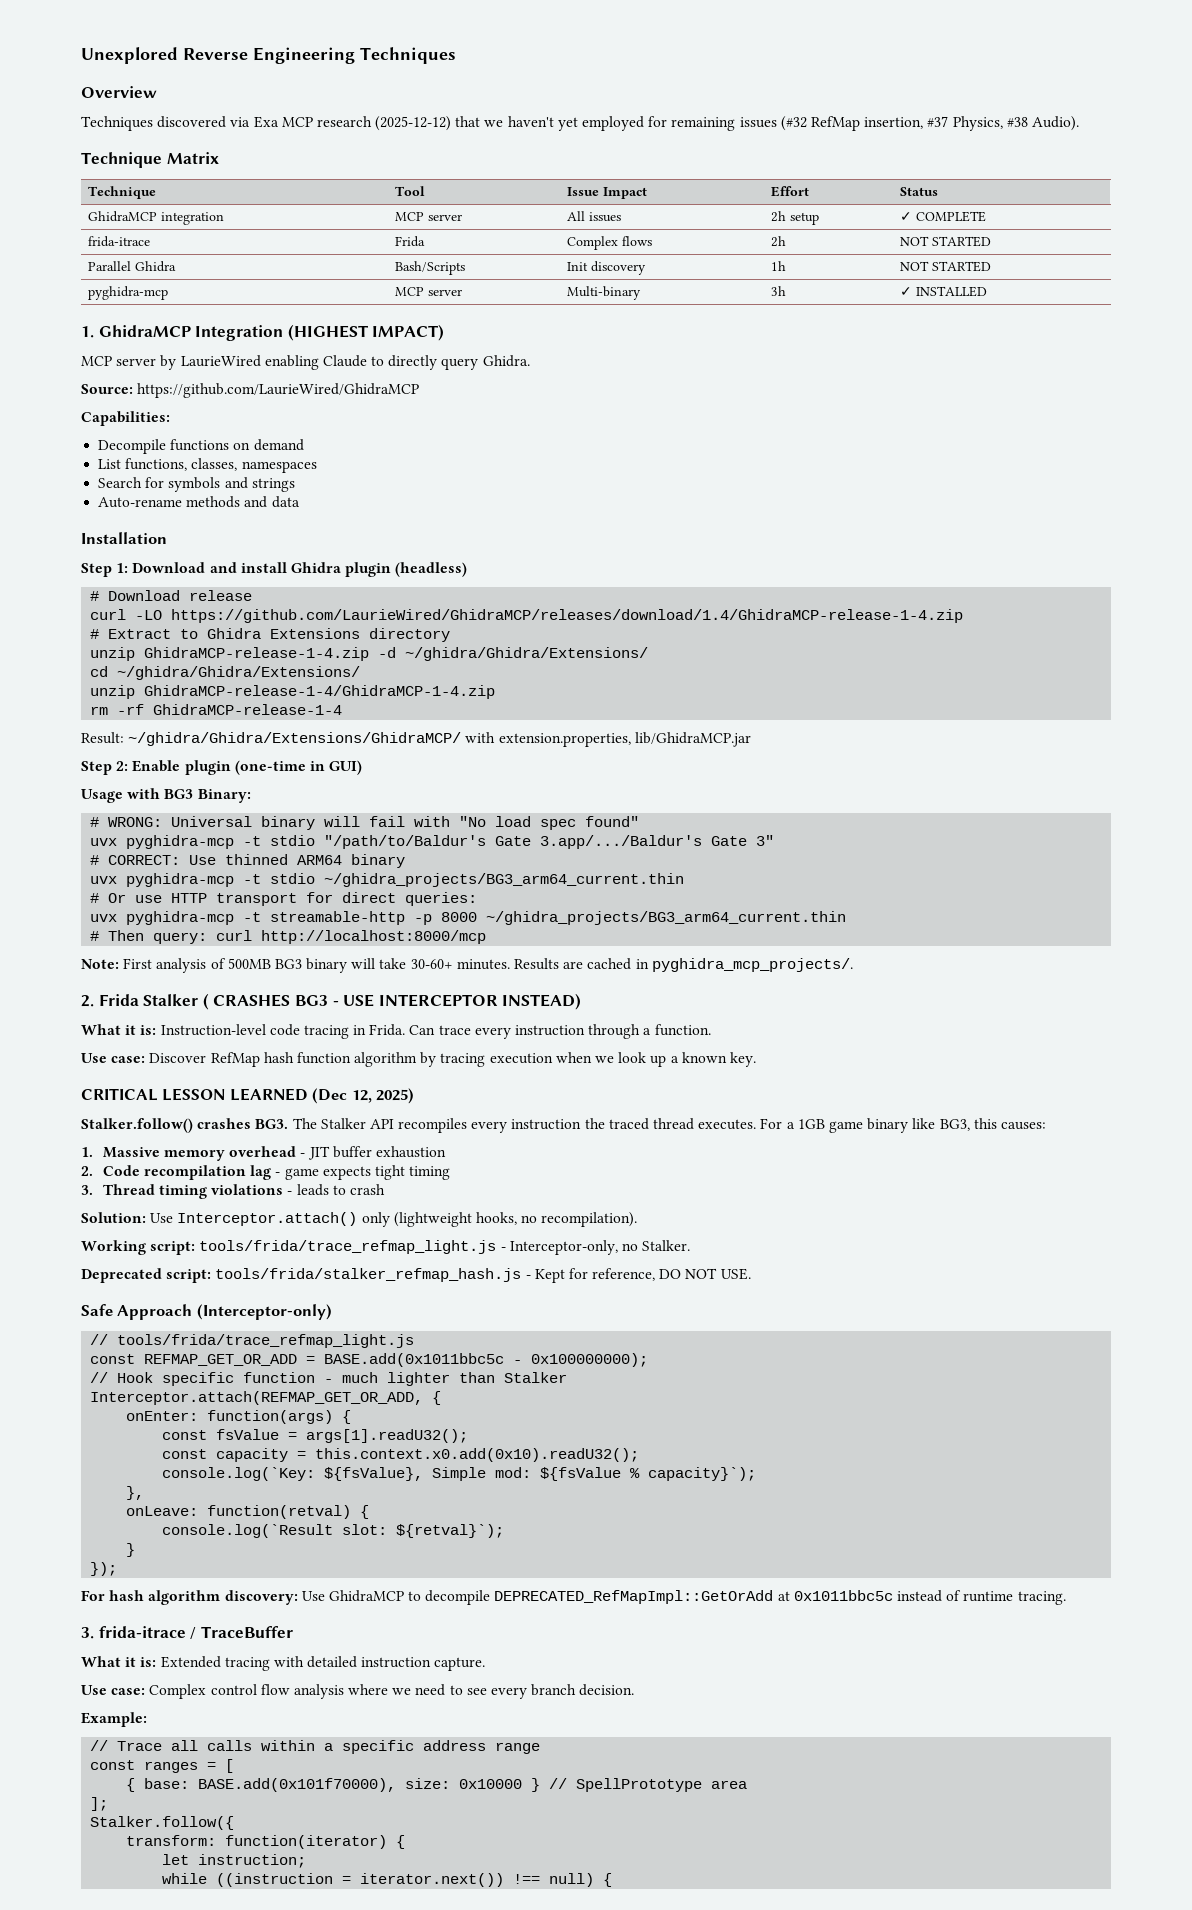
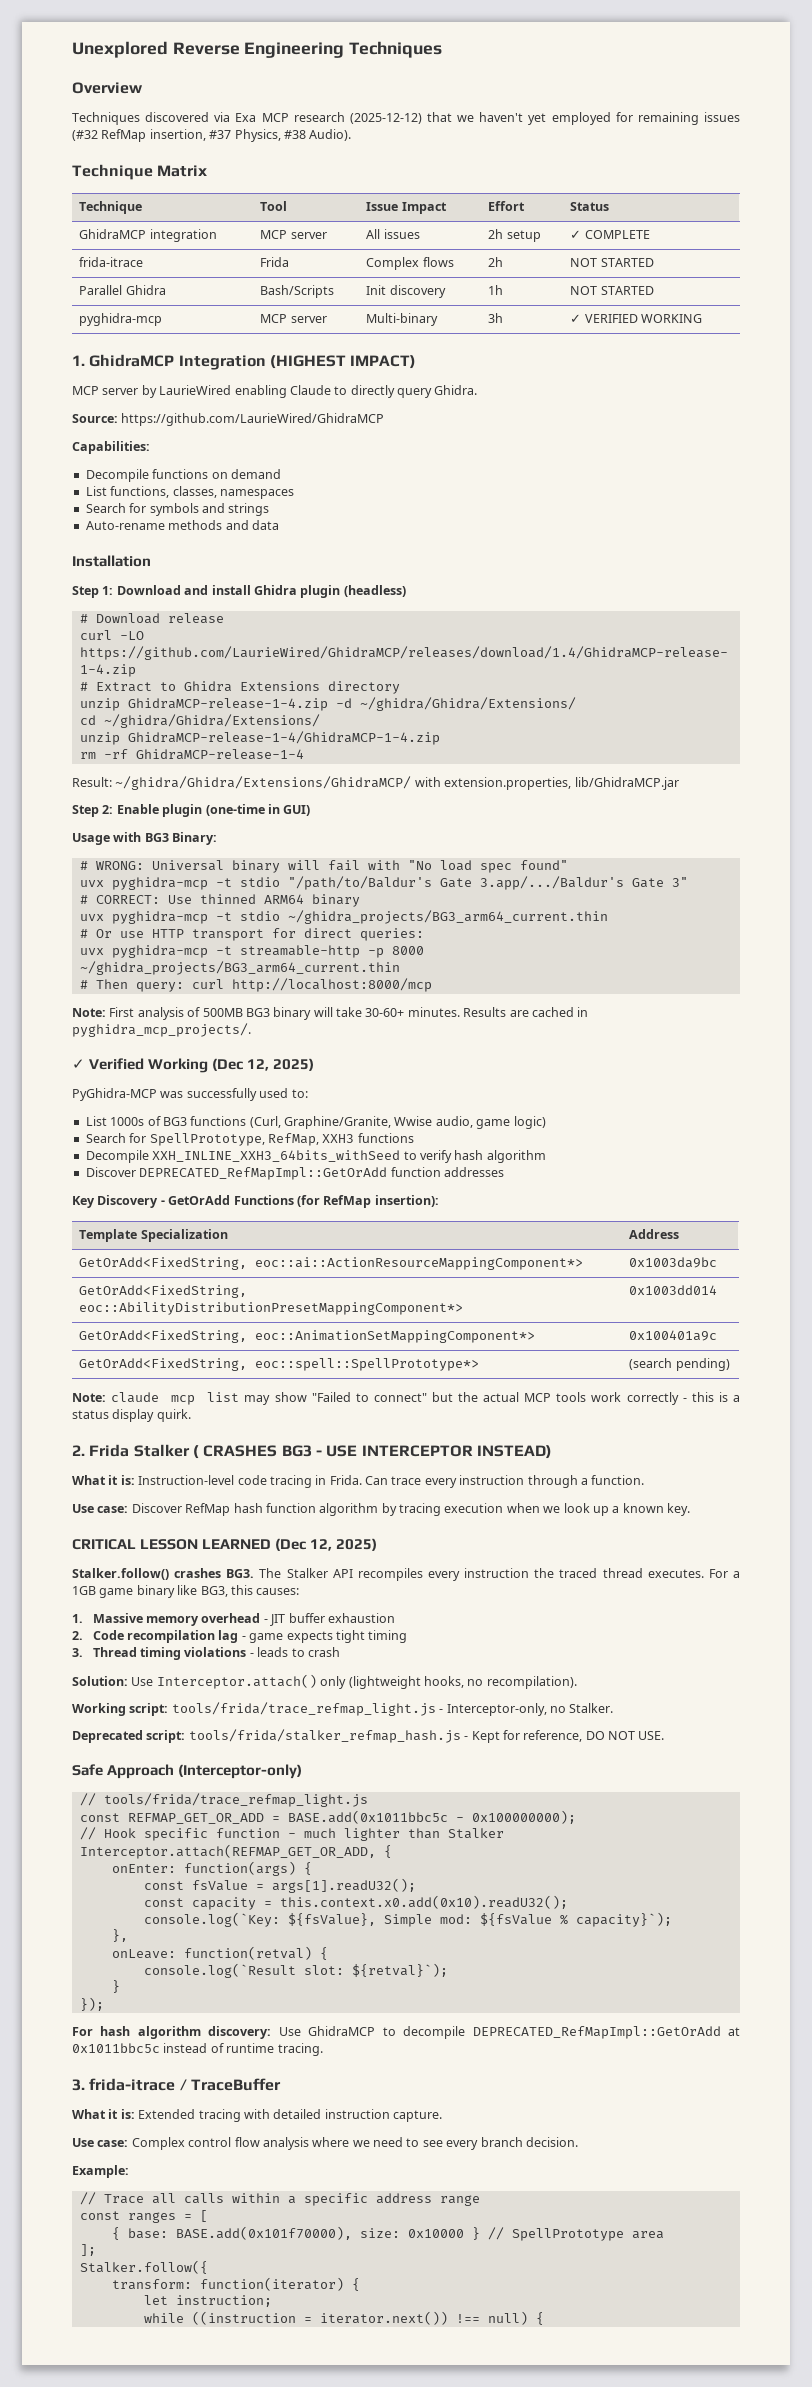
[915,286,987,297] INSTALLED -> [584,314,703,323] VERIFIED WORKING
(853, 965) none -> [72,1058,315,1073] [72,1088,308,1101] [85,1116,546,1129] [85,1133,414,1146] [85,1150,546,1163] [85,1167,504,1180] [72,1195,439,1208] [79,1229,228,1242] [629,1229,680,1239] [79,1257,584,1270] [629,1257,718,1268] [79,1285,248,1298] [79,1302,464,1315] [629,1285,718,1295] [79,1330,536,1343] [629,1330,718,1341] [79,1358,480,1371] [629,1358,730,1371] [72,1392,740,1405] [72,1409,191,1422] // ✓ Verified Working (Dec 12, 2025) // PyGhidra-MCP was successfully used to: // List 1000s of BG3 functions (Curl, Graphine/Granite, Wwise audio, game logic) // Search for SpellPrototype, RefMap, XXH3 functions // Decompile XXH_INLINE_XXH3_64bits_withSeed to verify hash algorithm // Discover DEPRECATED_RefMapImpl::GetOrAdd function addresses // Key Discovery - GetOrAdd Functions (for RefMap insertion): // Template Specialization | Address // GetOrAdd<FixedString, eoc::ai::ActionResourceMappingComponent*> | 0x1003da9bc // GetOrAdd<FixedString, eoc::AbilityDistributionPresetMappingComponent*> | 0x1003dd014 // GetOrAdd<FixedString, eoc::AnimationSetMappingComponent*> | 0x100401a9c // GetOrAdd<FixedString, eoc::spell::SpellPrototype*> | (search pending) // Note: claude mcp list may show "Failed to connect" but the actual MCP tools work correctly - this is a status display quirk.

